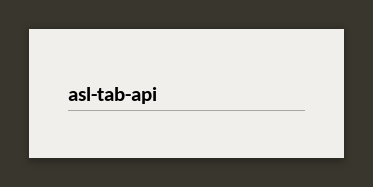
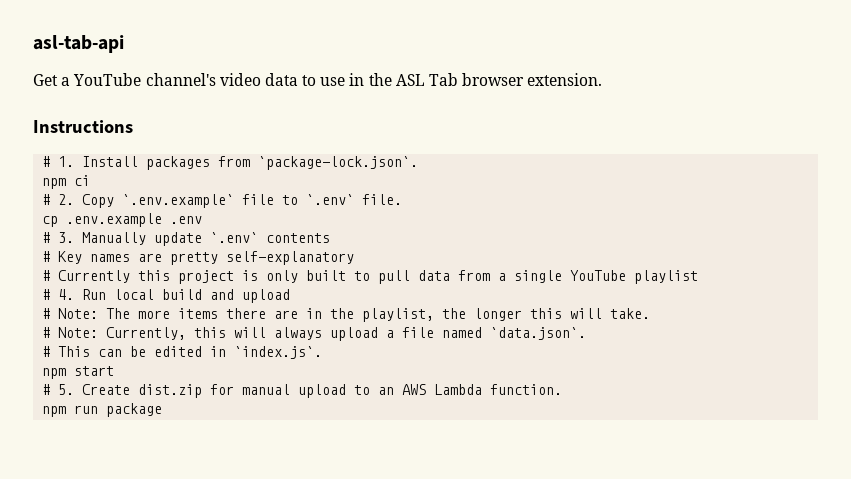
(157, 95) none -> [33,73,603,86] [33,120,133,133] [42,156,419,170] [42,175,91,189] [42,194,403,208] [42,213,203,227] [42,232,331,246] [42,251,355,265] [42,270,699,284] [42,289,291,303] [42,308,651,322] [42,327,587,341] [42,346,323,359] [42,366,115,379] [42,384,563,398] [42,403,163,417] // Get a YouTube channel's video data to use in the ASL Tab browser extension. // Instructions // # 1. Install packages from `package-lock.json`. // npm ci // # 2. Copy `.env.example` file to `.env` file. // cp .env.example .env // # 3. Manually update `.env` contents // # Key names are pretty self-explanatory // # Currently this project is only built to pull data from a single YouTube playlist // # 4. Run local build and upload // # Note: The more items there are in the playlist, the longer this will take. // # Note: Currently, this will always upload a file named `data.json`. // # This can be edited in `index.js`. // npm start // # 5. Create dist.zip for manual upload to an AWS Lambda function. // npm run package

